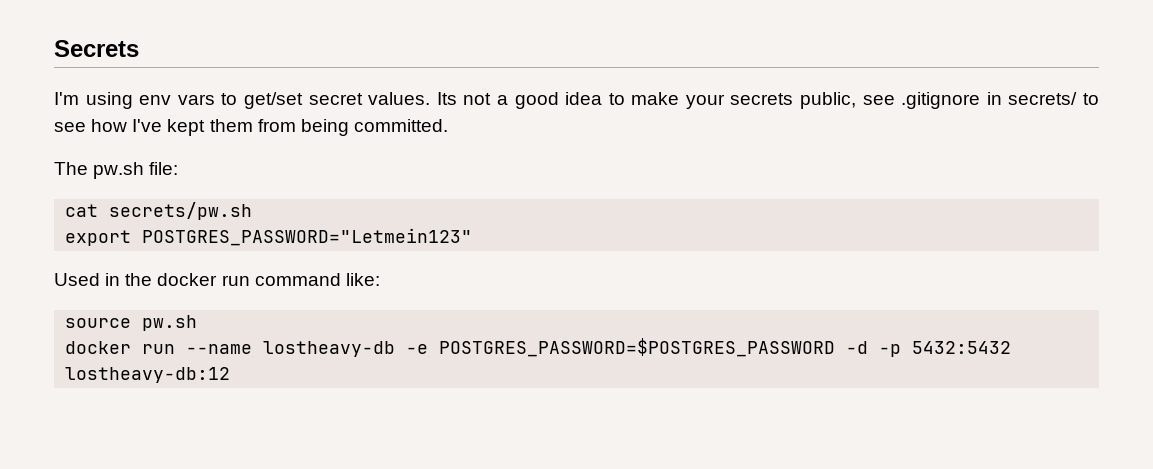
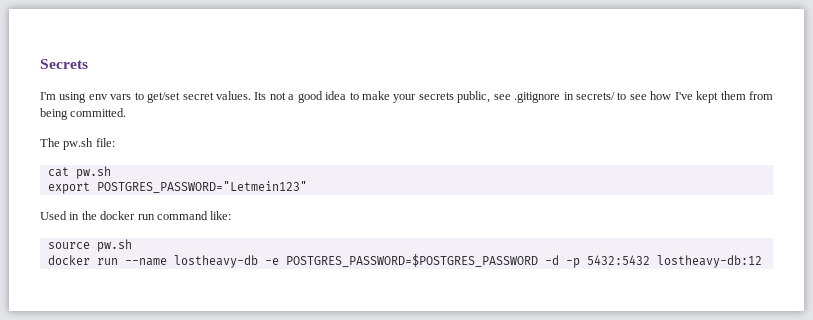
[109,202,253,220] secrets/pw.sh -> [75,166,111,179] pw.sh

